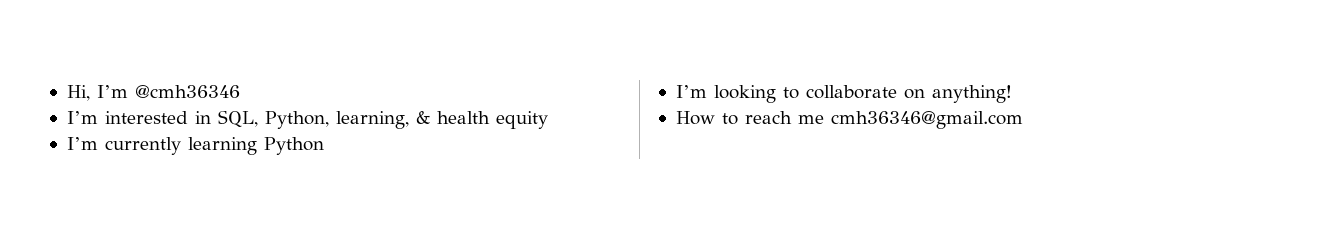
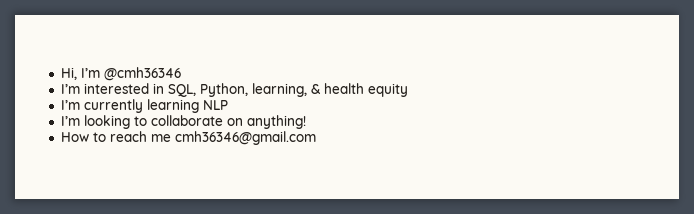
[263,137,324,155] Python -> [202,100,228,110] NLP

